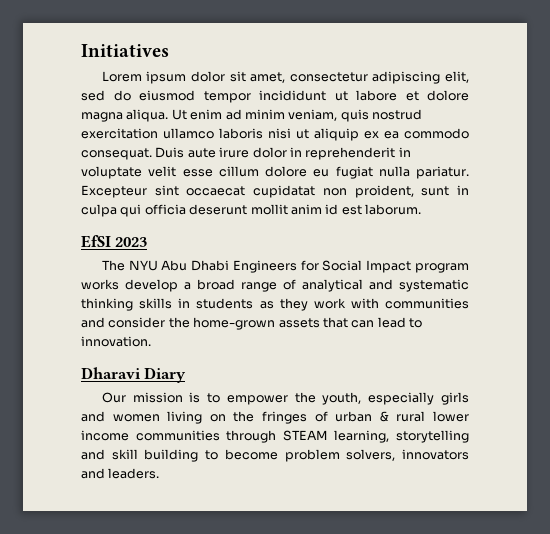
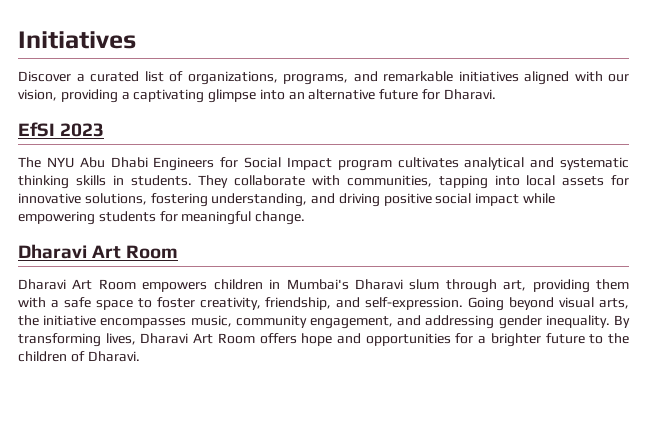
[101,71,469,84] [81,90,469,103] [81,109,422,122] [81,128,469,141] [81,147,411,160] [81,166,469,179] [81,185,470,198] [81,204,421,217] Lorem ipsum dolor sit amet, consectetur adipiscing elit, sed do eiusmod tempor incididunt ut labore et dolore magna aliqua. Ut enim ad minim veniam, quis nostrud exercitation ullamco laboris nisi ut aliquip ex ea commodo consequat. Duis aute irure dolor in reprehenderit in voluptate velit esse cillum dolore eu fugiat nulla pariatur. Excepteur sint occaecat cupidatat non proident, sunt in culpa qui officia deserunt mollit anim id est laborum. -> [18,71,629,85] [18,89,496,103] Discover a curated list of organizations, programs, and remarkable initiatives aligned with our vision, providing a captivating glimpse into an alternative future for Dharavi.
[81,279,296,292] works develop a broad range of -> [397,157,459,168] cultivates
[196,298,469,311] [81,317,422,330] [81,336,151,347] [81,367,187,383] [101,392,469,405] [81,411,469,424] [81,430,469,443] [81,449,469,462] [81,468,160,479] students as they work with communities and consider the home-grown assets that can lead to innovation. // Dharavi Diary // Our mission is to empower the youth, especially girls and women living on the fringes of urban & rural lower income communities through STEAM learning, storytelling and skill building to become problem solvers, innovators and leaders. -> [130,175,629,189] [18,193,556,207] [18,211,306,225] [18,244,179,259] [18,279,629,293] [18,297,629,311] [18,315,631,329] [18,333,629,347] [18,351,140,362] students. They collaborate with communities, tapping into local assets for innovative solutions, fostering understanding, and driving positive social impact while empowering students for meaningful change. // Dharavi Art Room // Dharavi Art Room empowers children in Mumbai's Dharavi slum through art, providing them with a safe space to foster creativity, friendship, and self-expression. Going beyond visual arts, the initiative encompasses music, community engagement, and addressing gender inequality. By transforming lives, Dharavi Art Room offers hope and opportunities for a brighter future to the children of Dharavi.

